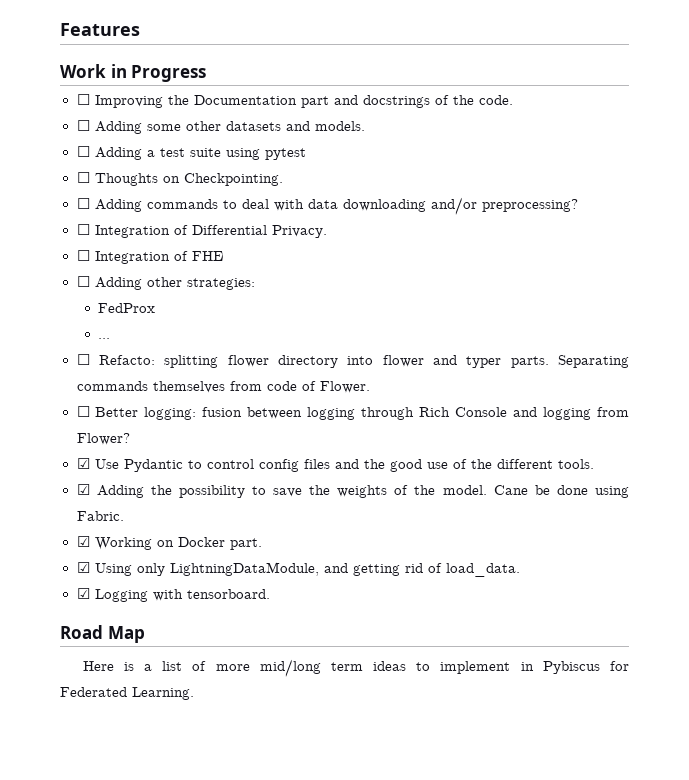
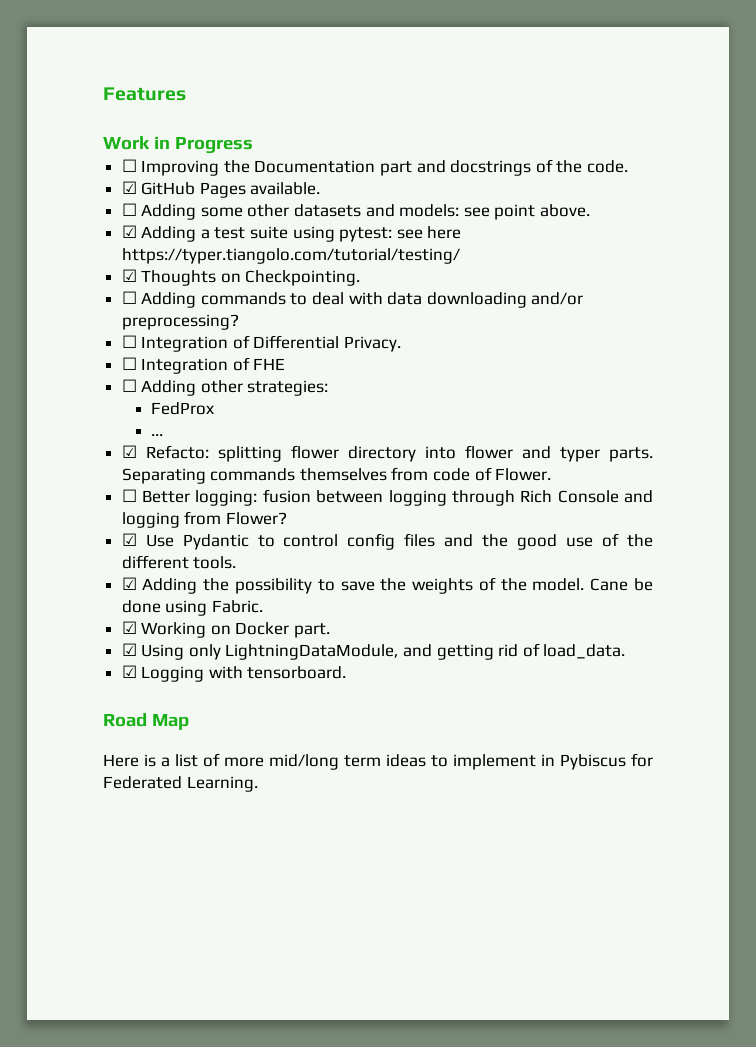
(513, 100) none -> [121,181,321,198] // ☑ GitHub Pages available.
[314,121,365,131] [76,146,90,157] models. // ☐ -> [399,204,591,220] [121,225,137,238] models: see point above. // ☑
[264,148,306,160] [76,172,90,183] pytest // ☐ -> [339,226,462,242] [121,248,460,264] [121,269,137,282] pytest: see here https://typer.tiangolo.com/tutorial/testing/ // ☑
[76,354,90,365] ☐ -> [121,445,137,458] ☑

